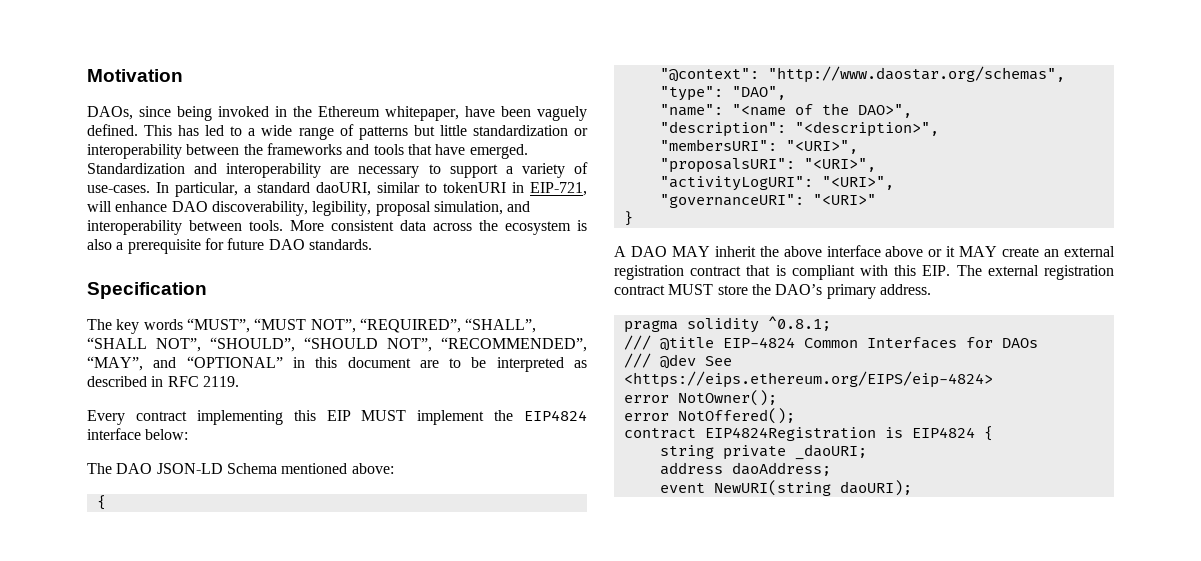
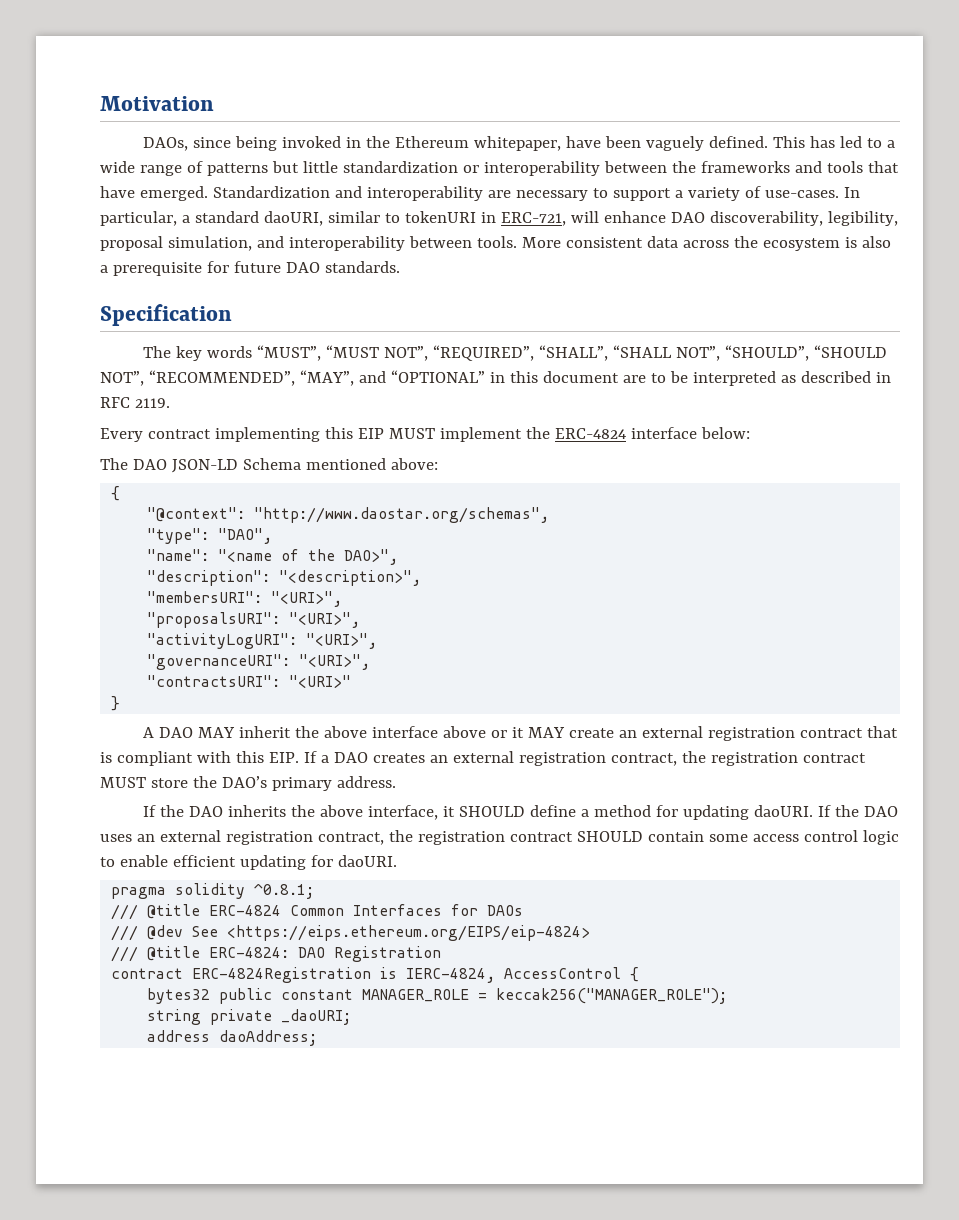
[530,182,587,196] EIP-721, -> [500,212,566,226] ERC-721,
[524,410,587,421] EIP4824 -> [554,428,626,439] ERC-4824
(804, 201) none -> [299,654,371,670] [147,675,281,687] "<URI>", // "contractsURI":
[956,265,1039,276] The external -> [303,751,706,766] If a DAO creates an external registration contract, the
(931, 289) none -> [143,805,899,820] [100,830,899,845] [100,855,397,870] // If the DAO inherits the above interface, it SHOULD define a method for updating daoURI. If the DAO uses an external registration contract, the registration contract SHOULD contain some access control logic to enable efficient updating for daoURI.
[722,337,795,348] EIP-4824 -> [209,905,282,916] ERC-4824
[623,390,777,406] [623,408,795,424] [623,426,993,441] error NotOwner(); // error NotOffered(); // contract EIP4824Registration is EIP4824 { -> [111,946,442,962] [111,967,640,983] [147,988,728,1004] /// @title ERC-4824: DAO Registration // contract ERC-4824Registration is IERC-4824, AccessControl { // bytes32 public constant MANAGER_ROLE = keccak256("MANAGER_ROLE");
[659,480,912,496] // event NewURI(string daoURI); -> (318, 1038) none

